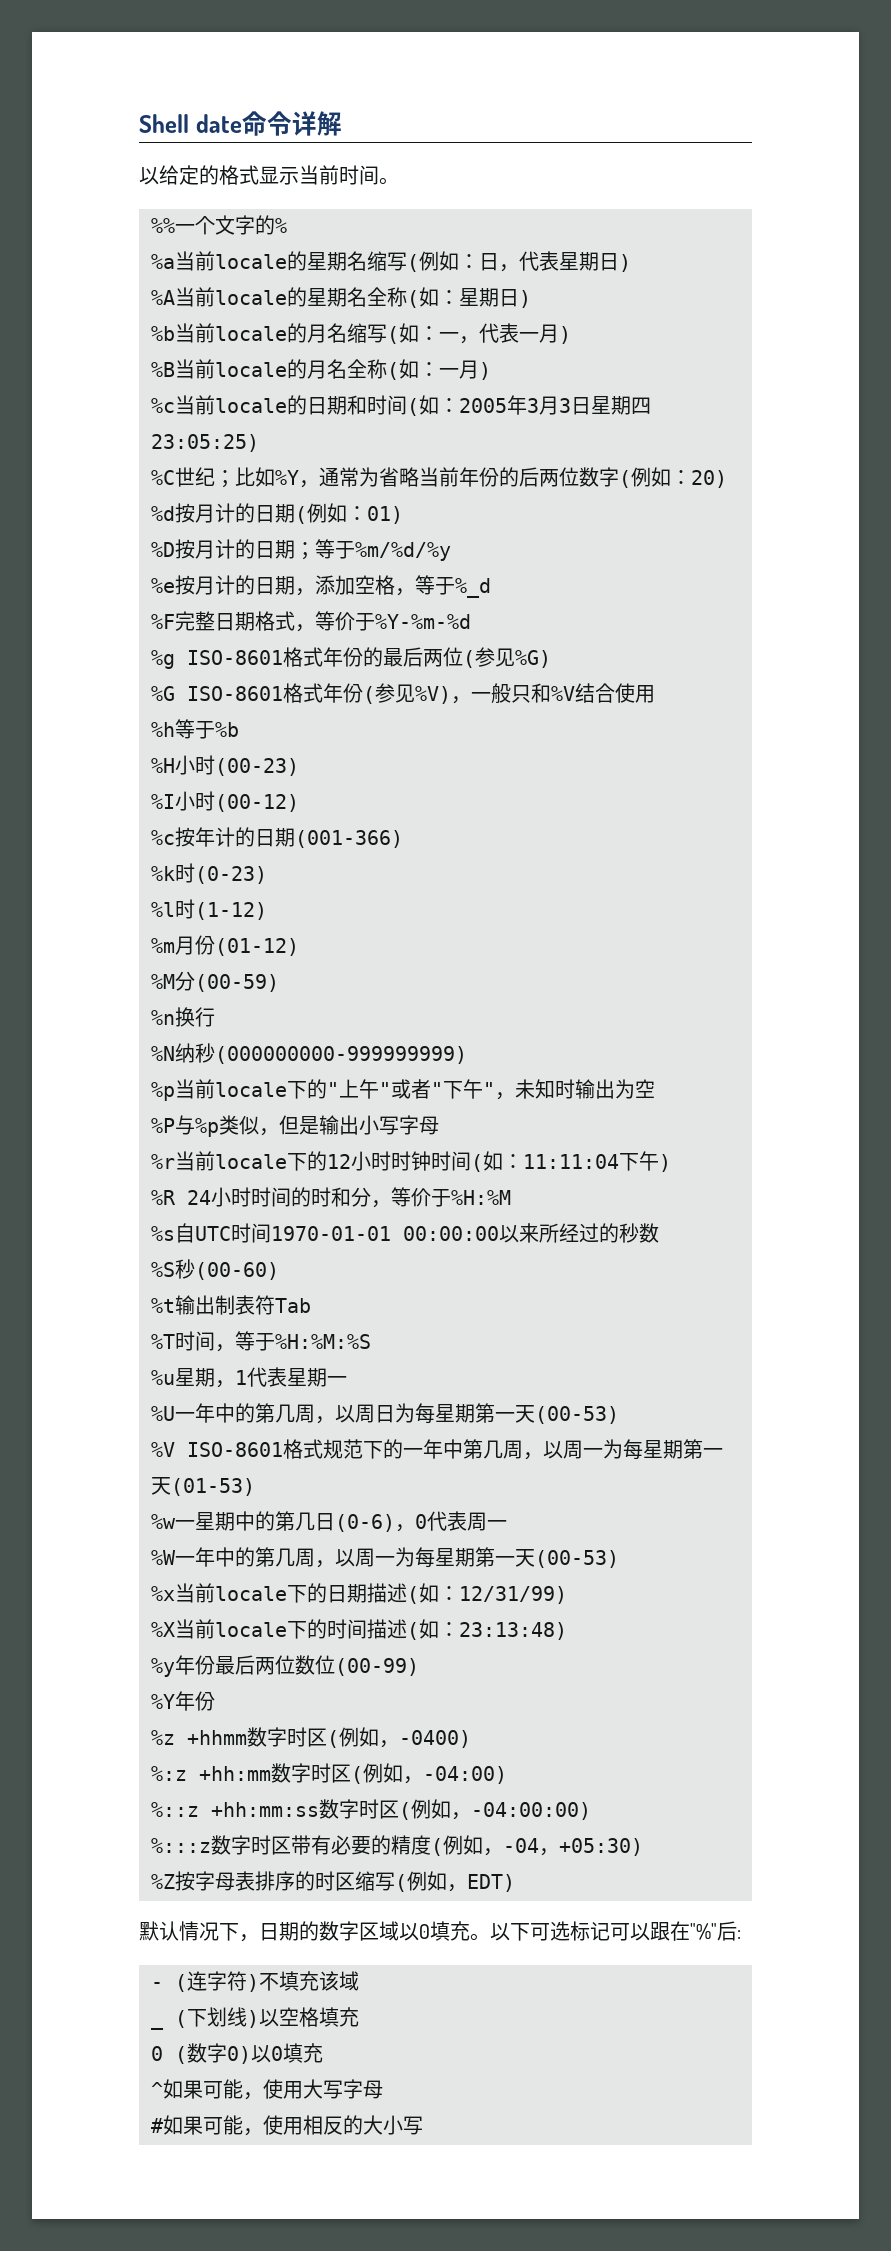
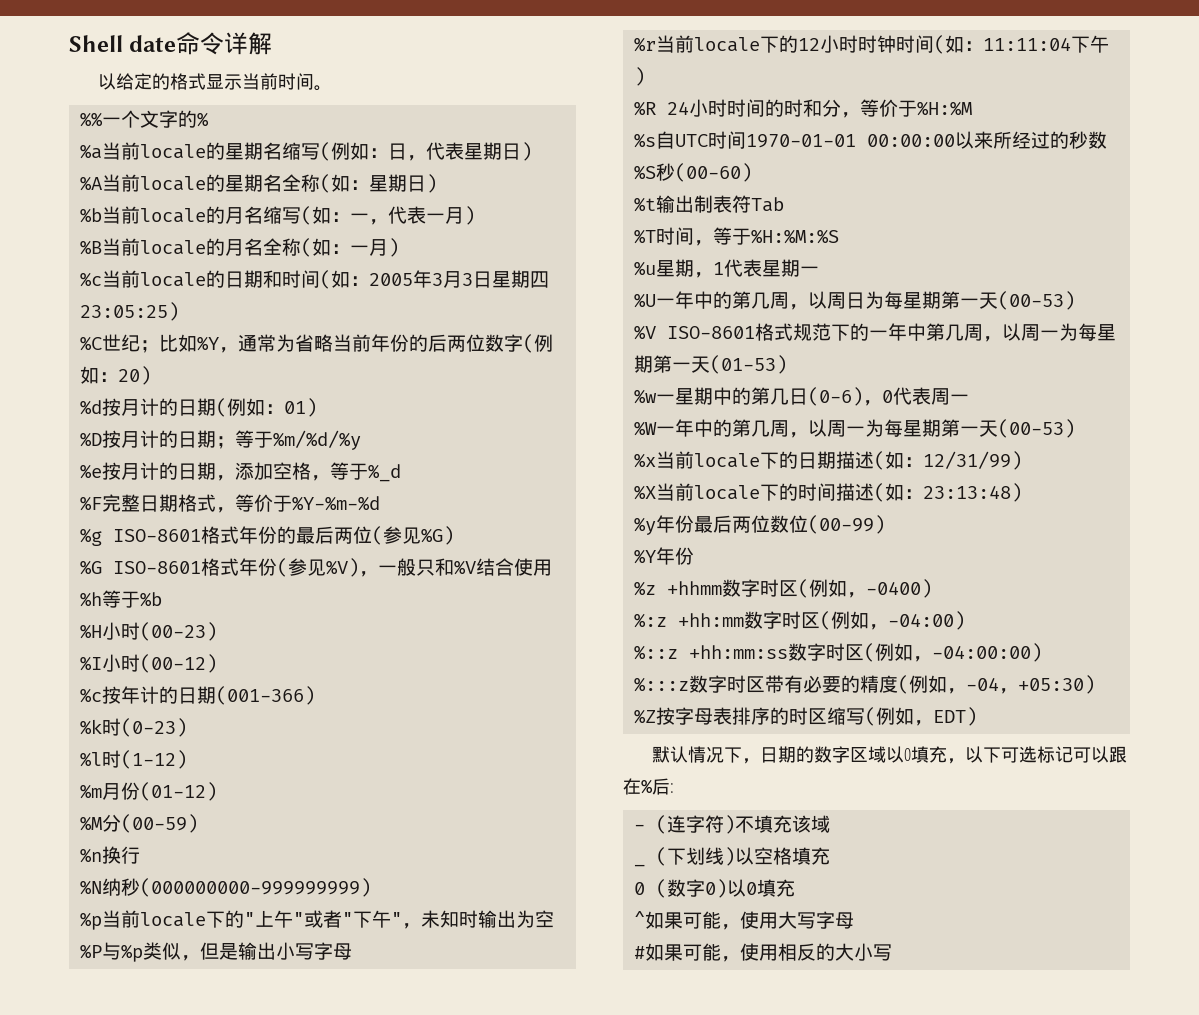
[470,1933,490,1941] 。 -> [947,758,966,764] ，
[690,1923,717,1940] "%" -> [641,779,653,794] %

